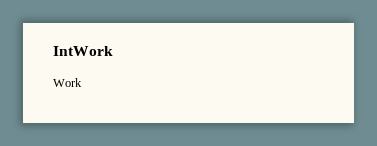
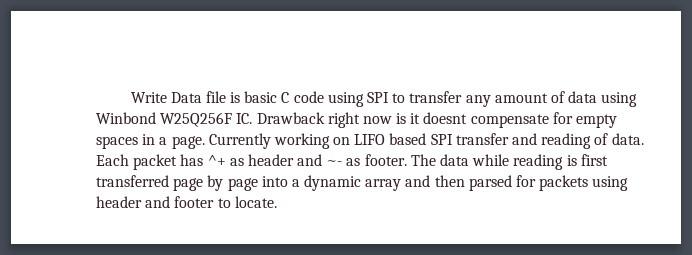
[53,46,113,56] [53,78,82,87] IntWork // Work -> [130,91,638,107] [96,112,618,128] [96,133,644,149] [96,154,608,170] [96,175,629,191] [96,196,277,208] Write Data file is basic C code using SPI to transfer any amount of data using Winbond W25Q256F IC. Drawback right now is it doesnt compensate for empty spaces in a page. Currently working on LIFO based SPI transfer and reading of data. Each packet has ^+ as header and ~- as footer. The data while reading is first transferred page by page into a dynamic array and then parsed for packets using header and footer to locate.

